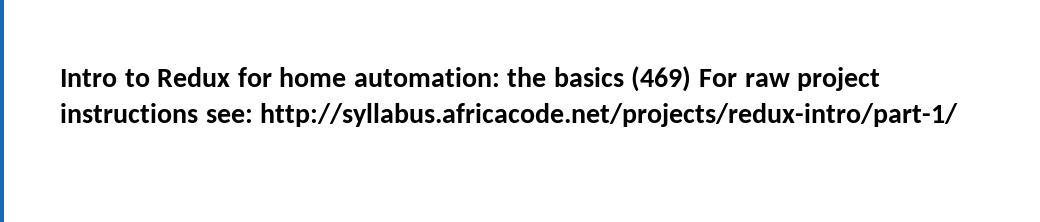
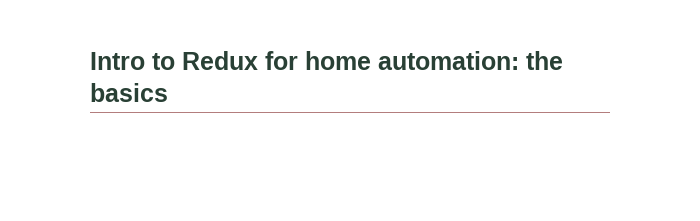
[631,66,881,92] [60,103,959,127] (469) For raw project instructions see: http://syllabus.africacode.net/projects/redux-intro/part-1/ -> (168, 92) none

